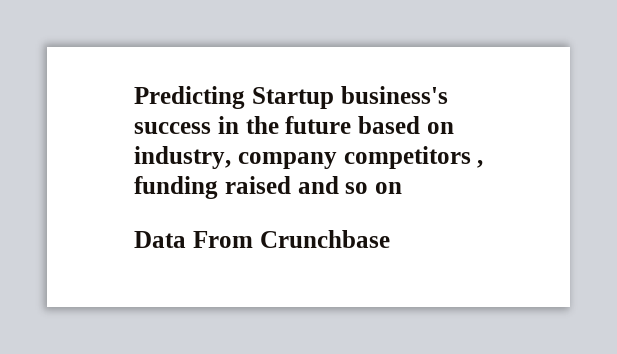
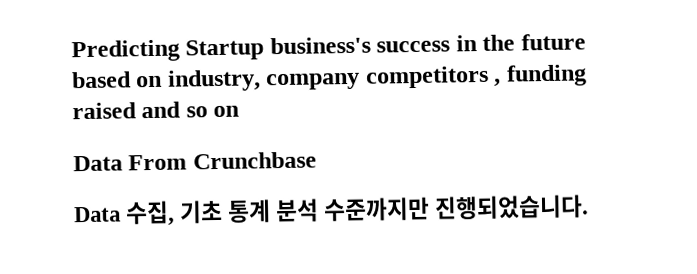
(390, 239) none -> [74,194,590,227] // Data 수집, 기초 통계 분석 수준까지만 진행되었습니다.

